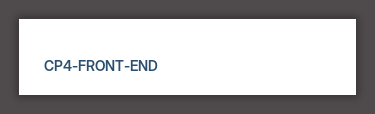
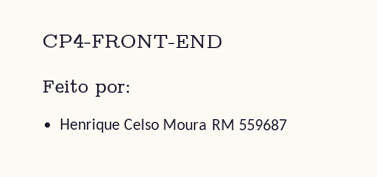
(158, 65) none -> [41,79,132,97] [58,118,287,133] // Feito por: // Henrique Celso Moura RM 559687

